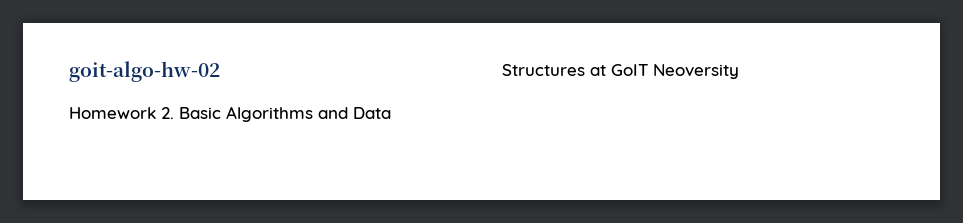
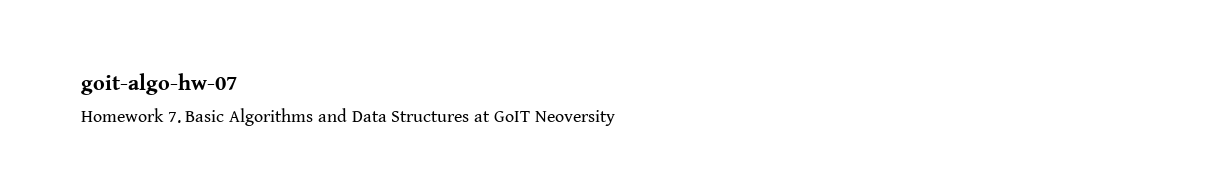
[69,61,220,82] goit-algo-hw-02 -> [81,73,237,95] goit-algo-hw-07
[161,107,174,119] 2. -> [167,112,181,123] 7.

